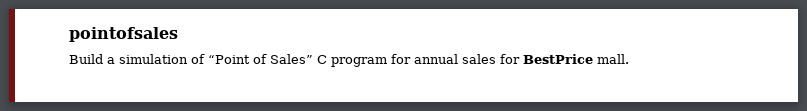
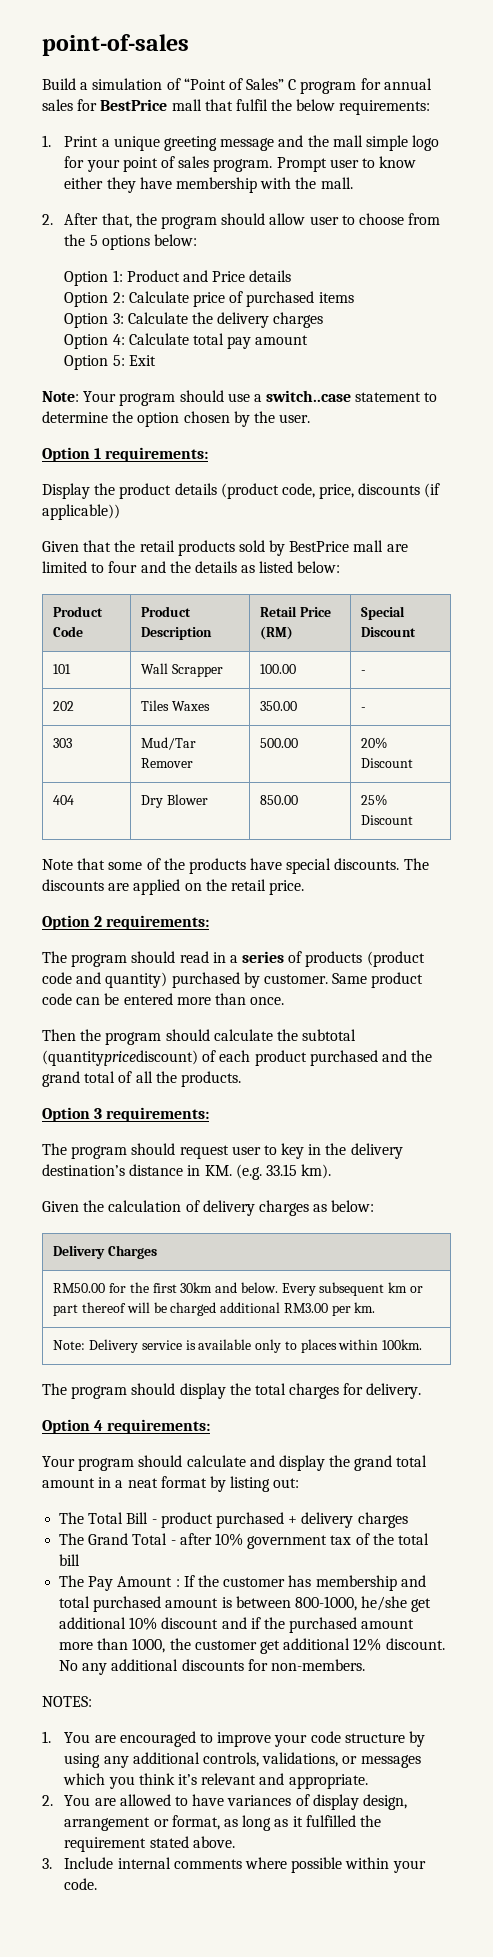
[69,27,178,42] pointofsales -> [42,34,189,56] point-of-sales
[597,54,629,64] mall. -> [171,99,431,115] [42,135,440,151] [64,156,417,172] [64,177,353,193] [42,213,441,229] [64,234,198,250] [64,270,292,286] [64,291,354,307] [64,312,324,328] [64,333,309,349] [64,355,156,370] [42,390,438,406] [42,411,311,427] [42,447,209,462] [42,483,441,499] [42,504,120,520] [42,540,408,556] [42,561,341,573] [53,606,104,617] [53,626,84,637] [141,606,192,617] [141,627,213,640] [260,606,332,617] [260,626,294,640] [361,606,406,620] [361,627,417,637] [53,664,72,674] [141,663,224,677] [260,664,297,674] [361,670,367,674] [53,701,75,711] [141,700,211,711] [260,701,298,711] [361,707,367,711] [53,738,73,748] [141,737,197,750] [141,758,194,768] [260,738,299,748] [361,737,388,749] [361,758,414,768] [53,795,75,805] [141,794,209,808] [260,795,299,805] [361,794,388,806] [361,815,414,825] [42,858,429,874] [42,879,305,895] [42,915,210,930] [42,951,425,967] [42,972,424,988] [42,993,285,1005] [42,1029,357,1045] [42,1050,433,1066] [42,1071,241,1087] [42,1107,210,1122] [42,1143,403,1159] [42,1164,332,1180] [42,1200,375,1216] [53,1245,158,1259] [53,1282,424,1296] [53,1302,376,1316] [53,1339,423,1353] [42,1383,422,1399] [42,1419,211,1434] [42,1455,428,1471] [42,1476,300,1492] [59,1512,408,1528] [59,1533,429,1549] [59,1554,81,1566] [59,1575,426,1591] [59,1596,432,1612] [59,1617,415,1633] [59,1638,445,1654] [59,1659,365,1675] [42,1696,92,1707] [42,1731,425,1747] [64,1752,421,1768] [63,1773,368,1789] [42,1794,407,1810] [64,1815,381,1831] [64,1836,235,1852] [42,1857,426,1873] [64,1878,98,1890] mall that fulfil the below requirements: // 1. Print a unique greeting message and the mall simple logo for your point of sales program. Prompt user to know either they have membership with the mall. // 2. After that, the program should allow user to choose from the 5 options below: // Option 1: Product and Price details // Option 2: Calculate price of purchased items // Option 3: Calculate the delivery charges // Option 4: Calculate total pay amount // Option 5: Exit // Note: Your program should use a switch..case statement to determine the option chosen by the user. // Option 1 requirements: // Display the product details (product code, price, discounts (if applicable)) // Given that the retail products sold by BestPrice mall are limited to four and the details as listed below: // Product Code | Product Description | Retail Price (RM) | Special Discount // 101 | Wall Scrapper | 100.00 | - // 202 | Tiles Waxes | 350.00 | - // 303 | Mud/Tar Remover | 500.00 | 20% Discount // 404 | Dry Blower | 850.00 | 25% Discount // Note that some of the products have special discounts. The discounts are applied on the retail price. // Option 2 requirements: // The program should read in a series of products (product code and quantity) purchased by customer. Same product code can be entered more than once. // Then the program should calculate the subtotal (quantitypricediscount) of each product purchased and the grand total of all the products. // Option 3 requirements: // The program should request user to key in the delivery destination’s distance in KM. (e.g. 33.15 km). // Given the calculation of delivery charges as below: // Delivery Charges // RM50.00 for the first 30km and below. Every subsequent km or part thereof will be charged additional RM3.00 per km. // Note: Delivery service is available only to places within 100km. // The program should display the total charges for delivery. // Option 4 requirements: // Your program should calculate and display the grand total amount in a neat format by listing out: // The Total Bill - product purchased + delivery charges // The Grand Total - after 10% government tax of the total bill // The Pay Amount : If the customer has membership and total purchased amount is between 800-1000, he/she get additional 10% discount and if the purchased amount more than 1000, the customer get additional 12% discount. No any additional discounts for non-members. // NOTES: // 1. You are encouraged to improve your code structure by using any additional controls, validations, or messages which you think it’s relevant and appropriate. // 2. You are allowed to have variances of display design, arrangement or format, as long as it fulfilled the requirement stated above. // 3. Include internal comments where possible within your code.

